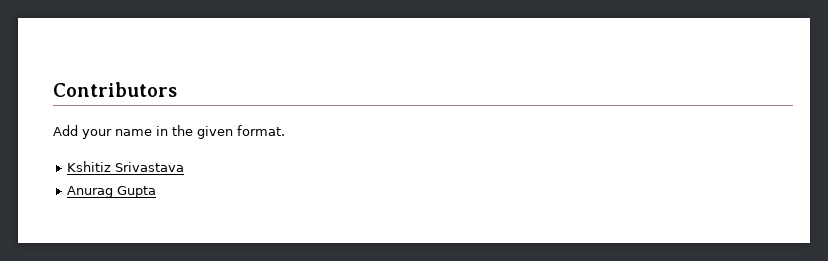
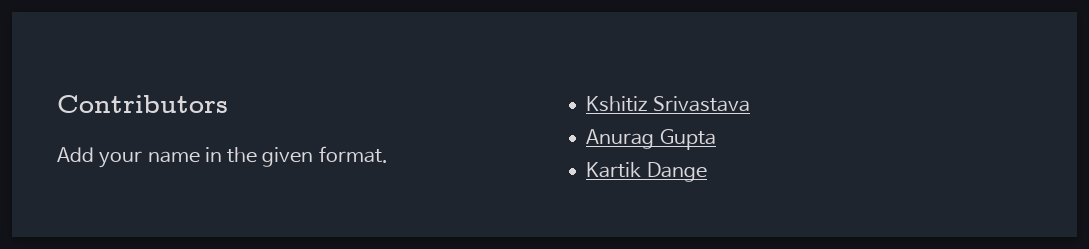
(157, 192) none -> [586,162,707,182] // Kartik Dange

